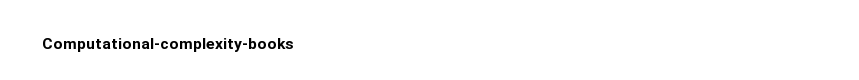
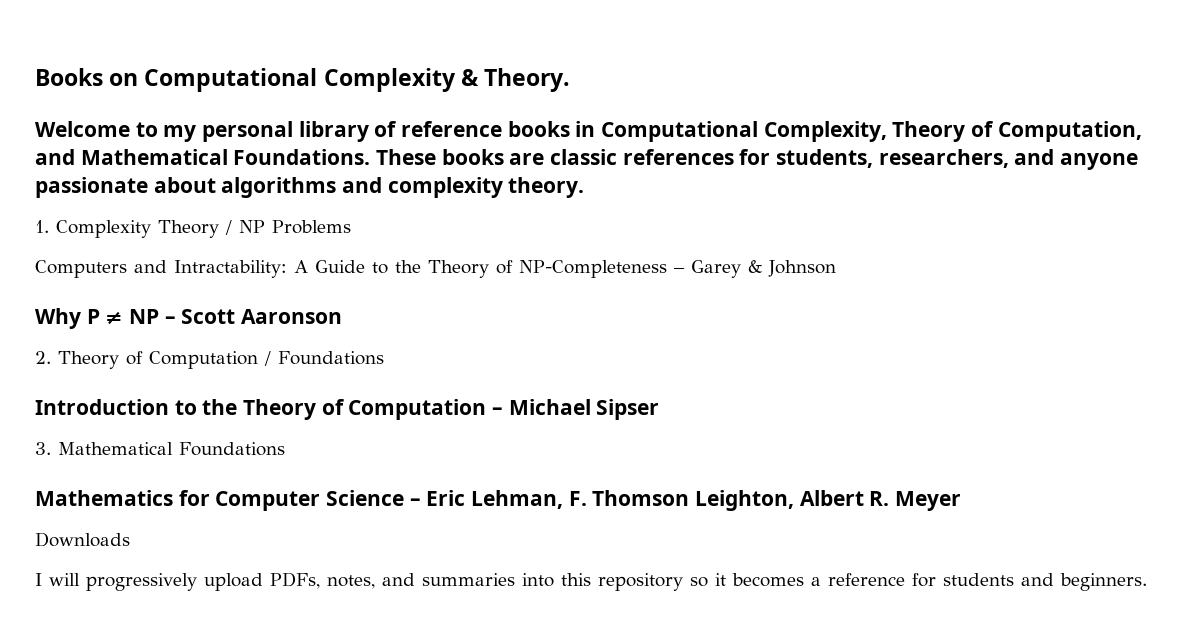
[42,38,294,52] Computational-complexity-books -> [35,68,571,92] [35,121,1142,142] [35,149,1139,170] [35,177,585,198] [35,220,351,238] [35,260,836,278] [35,308,343,329] [35,351,384,369] [35,399,660,420] [35,442,285,456] [35,490,962,511] [35,532,130,547] [35,572,1147,591] Books on Computational Complexity & Theory. // Welcome to my personal library of reference books in Computational Complexity, Theory of Computation, and Mathematical Foundations. These books are classic references for students, researchers, and anyone passionate about algorithms and complexity theory. // 1. Complexity Theory / NP Problems // Computers and Intractability: A Guide to the Theory of NP-Completeness – Garey & Johnson // Why P ≠ NP – Scott Aaronson // 2. Theory of Computation / Foundations // Introduction to the Theory of Computation – Michael Sipser // 3. Mathematical Foundations // Mathematics for Computer Science – Eric Lehman, F. Thomson Leighton, Albert R. Meyer // Downloads // I will progressively upload PDFs, notes, and summaries into this repository so it becomes a reference for students and beginners.

